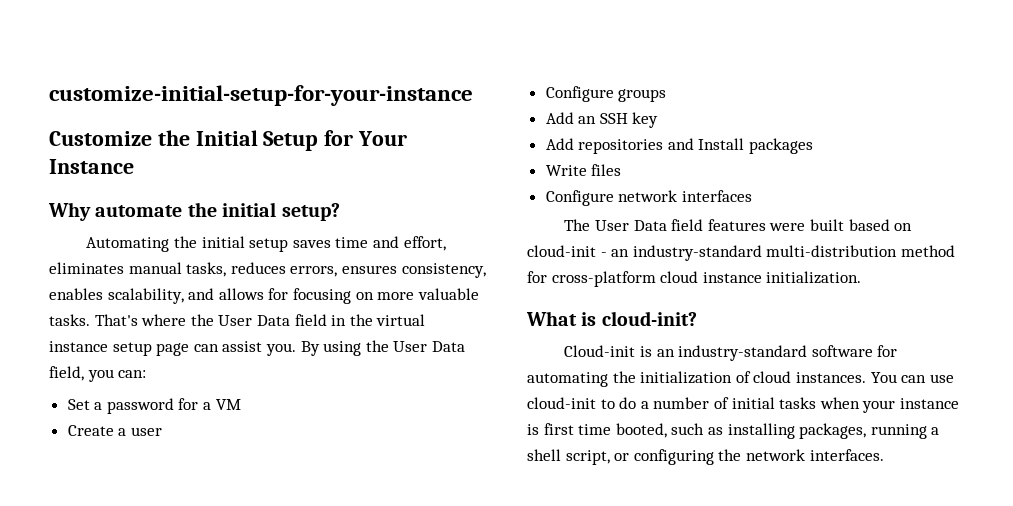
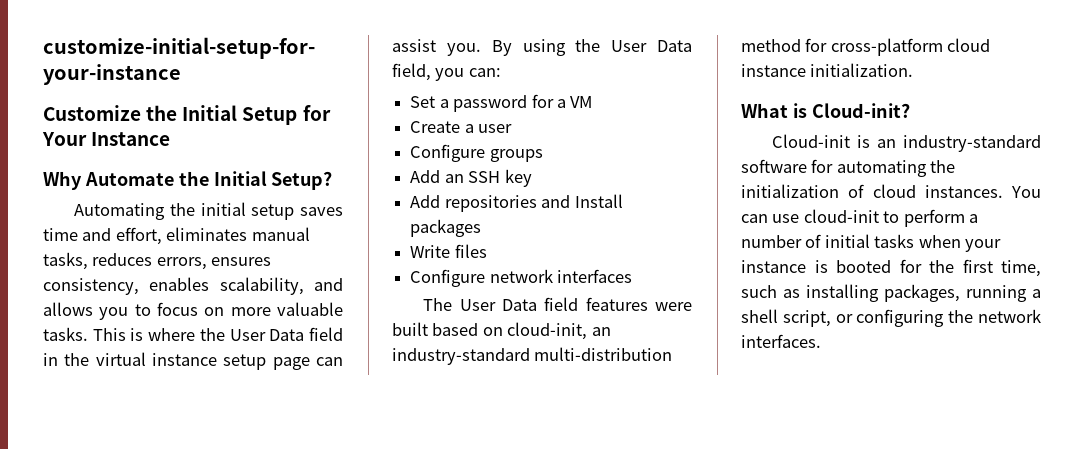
[95,202,340,221] automate the initial setup? -> [84,171,333,190] Automate the Initial Setup?
[268,288,351,304] for focusing -> [99,302,198,320] you to focus
[94,314,138,326] That's -> [92,328,144,341] This is
[527,245,607,257] cloud-init - -> [507,322,588,340] cloud-init,
[601,311,697,326] cloud-init? -> [811,103,910,118] Cloud-init?
[619,397,637,409] do -> [903,209,965,227] perform
[543,423,667,438] first time booted, -> [836,259,1041,277] booted for the first time,

